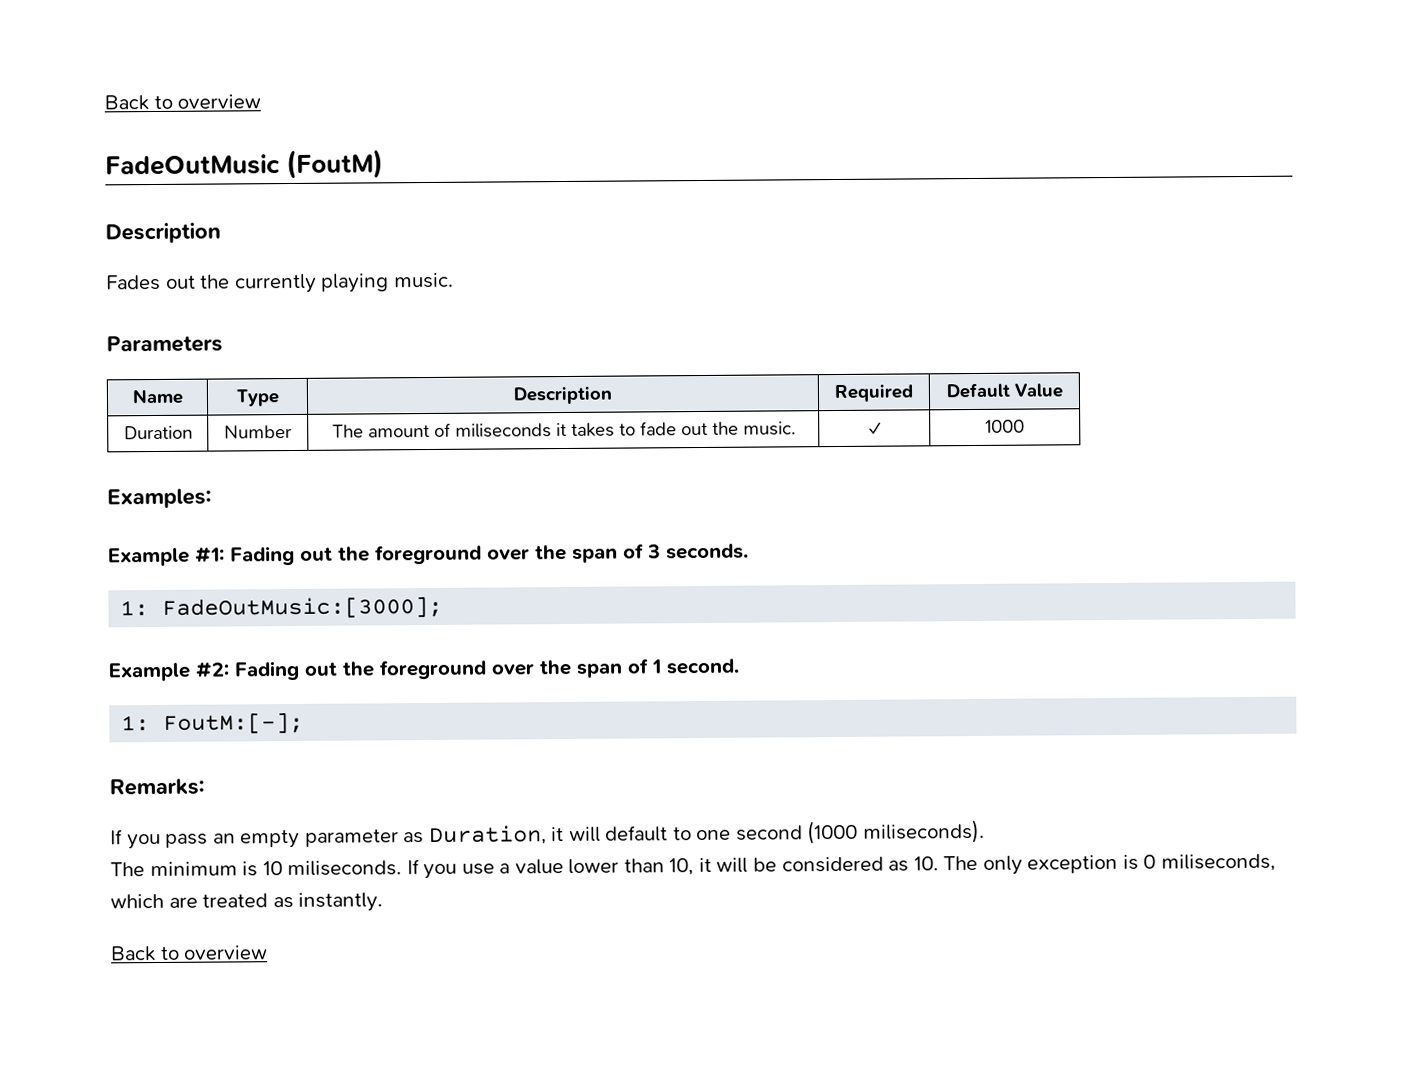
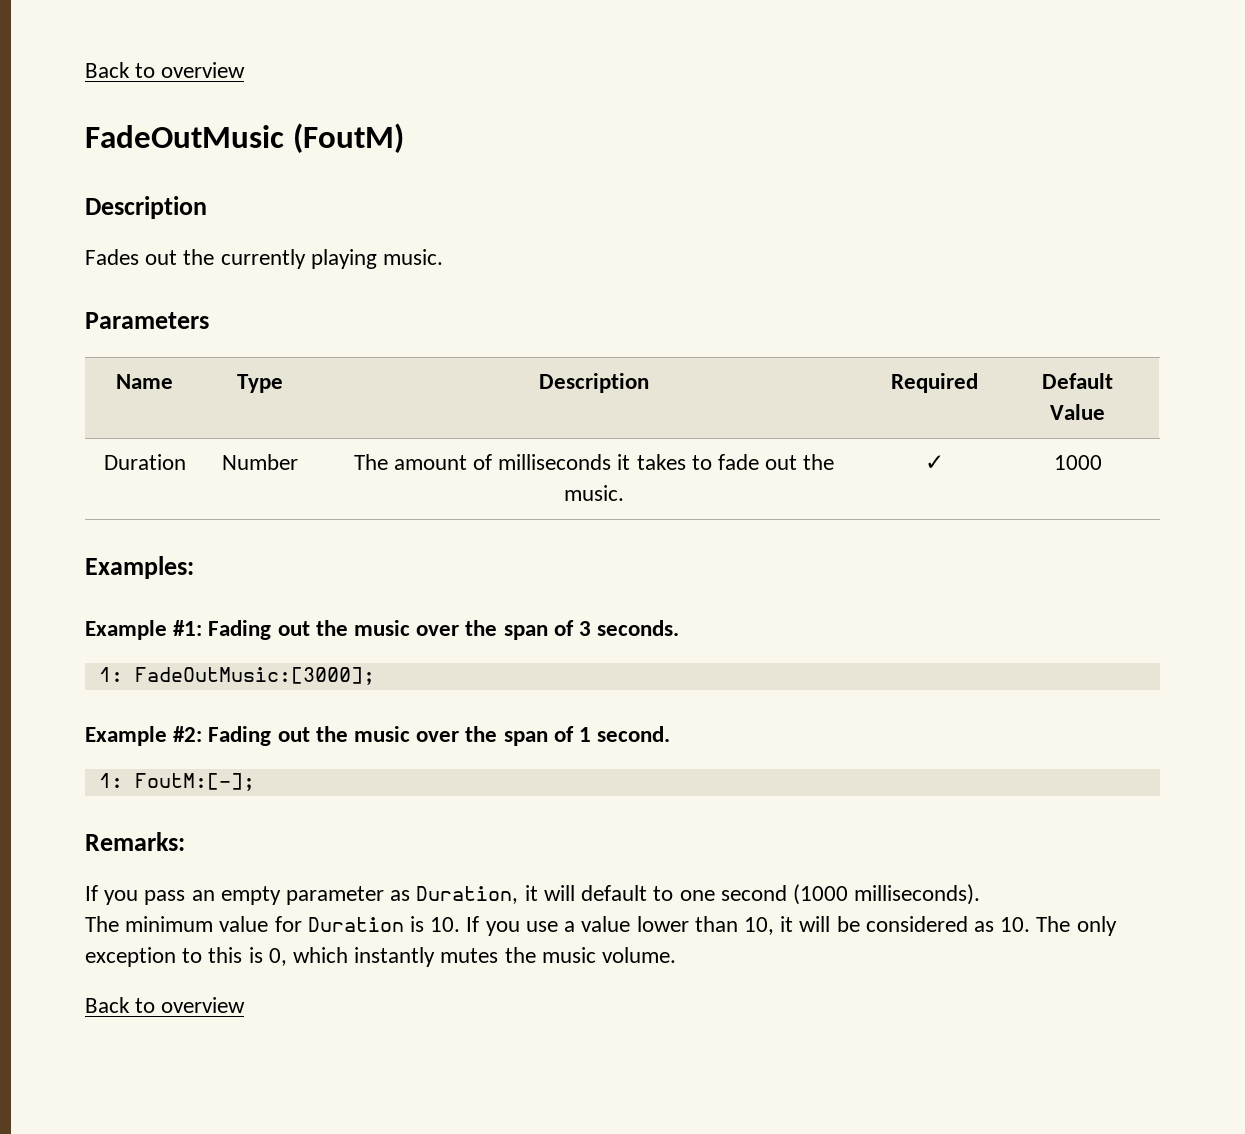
[454,423,552,438] miliseconds -> [498,454,612,470] milliseconds
[375,544,482,565] foreground -> [354,620,411,636] music
[379,659,487,680] foreground -> [354,726,411,742] music
[863,819,986,844] miliseconds). -> [854,884,981,905] milliseconds).
[242,860,403,877] is 10 miliseconds. -> [219,916,461,932] value for Duration is 10.
[1122,853,1276,872] [110,892,384,912] is 0 miliseconds, which are treated as instantly. -> [182,947,677,967] to this is 0, which instantly mutes the music volume.

